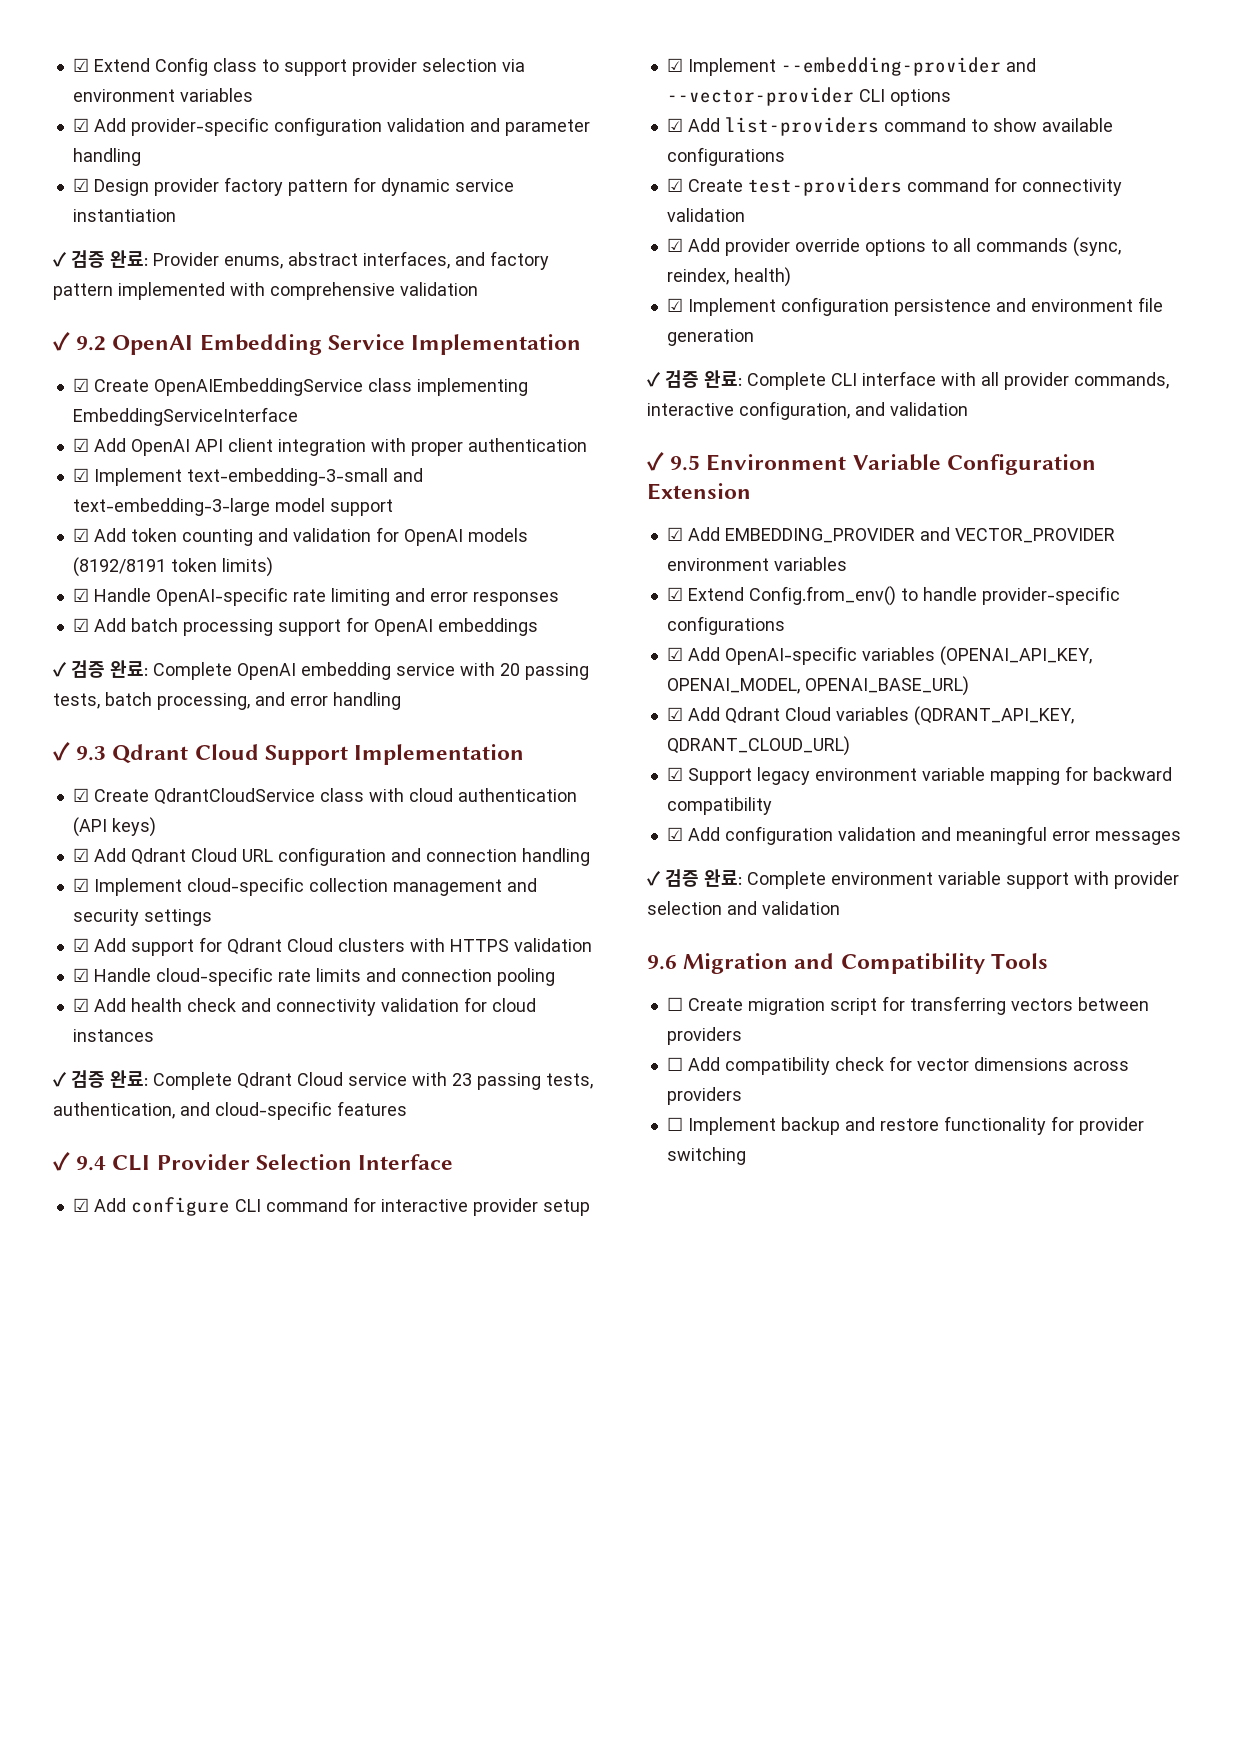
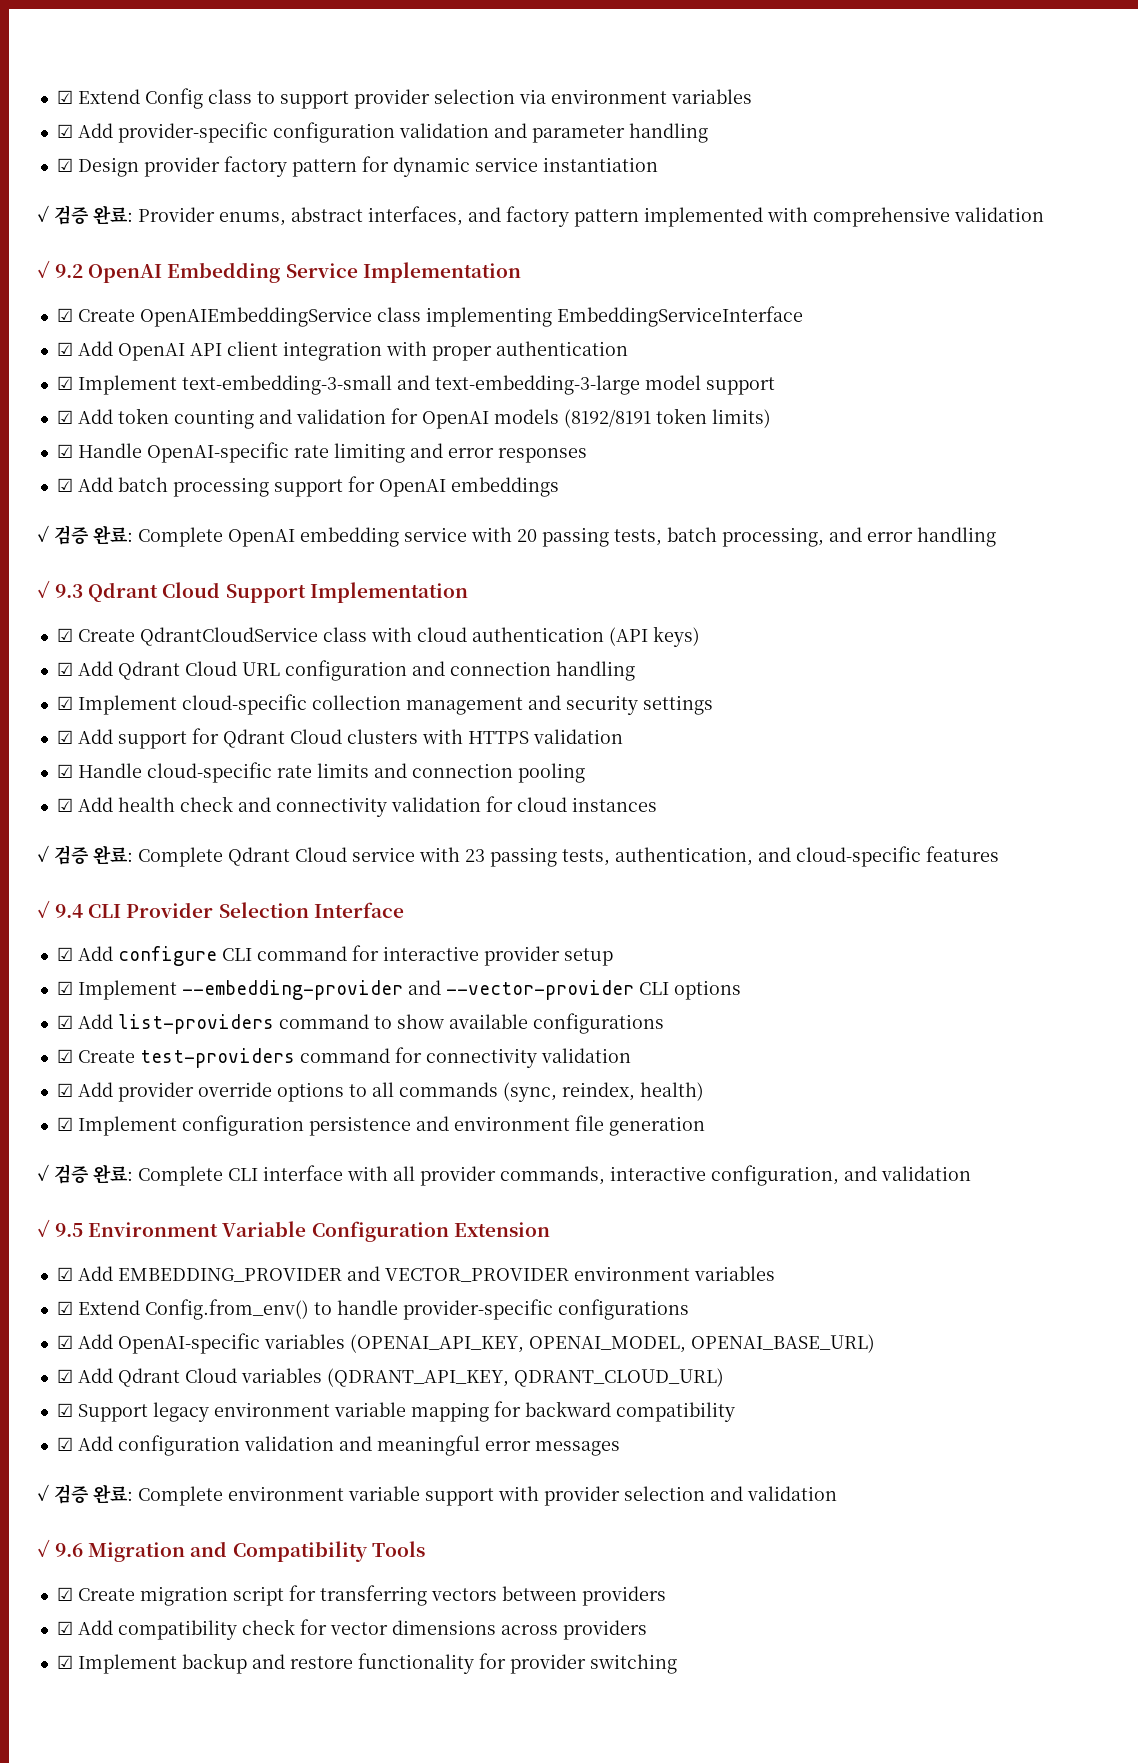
(840, 908) none -> [37,1539,50,1557] ✓
[666,997,683,1011] ☐ -> [56,1587,73,1601] ☑
[666,1057,683,1071] ☐ -> [56,1621,73,1635] ☑
[666,1117,683,1131] ☐ -> [56,1655,73,1669] ☑

